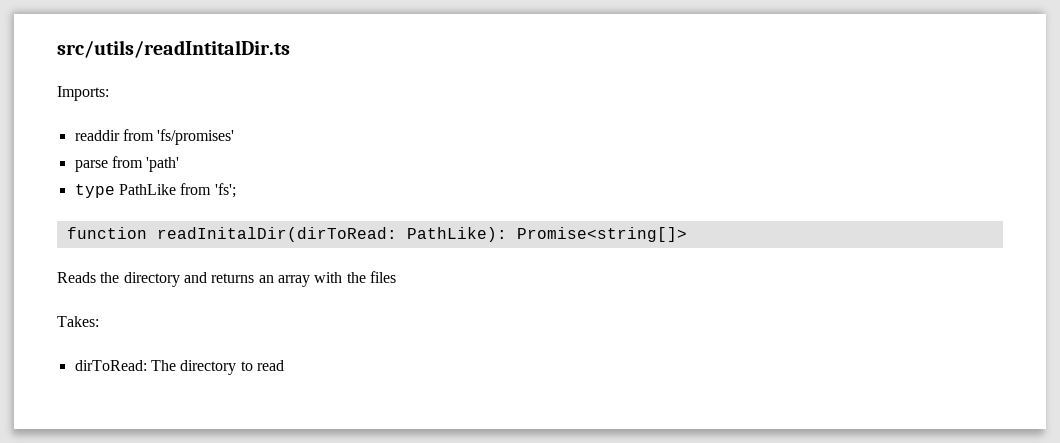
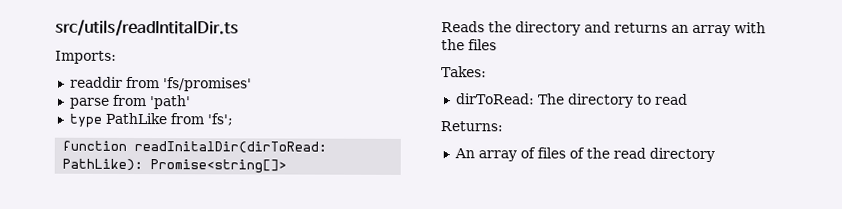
(284, 365) none -> [440,121,503,132] [453,147,715,163] // Returns: // An array of files of the read directory

